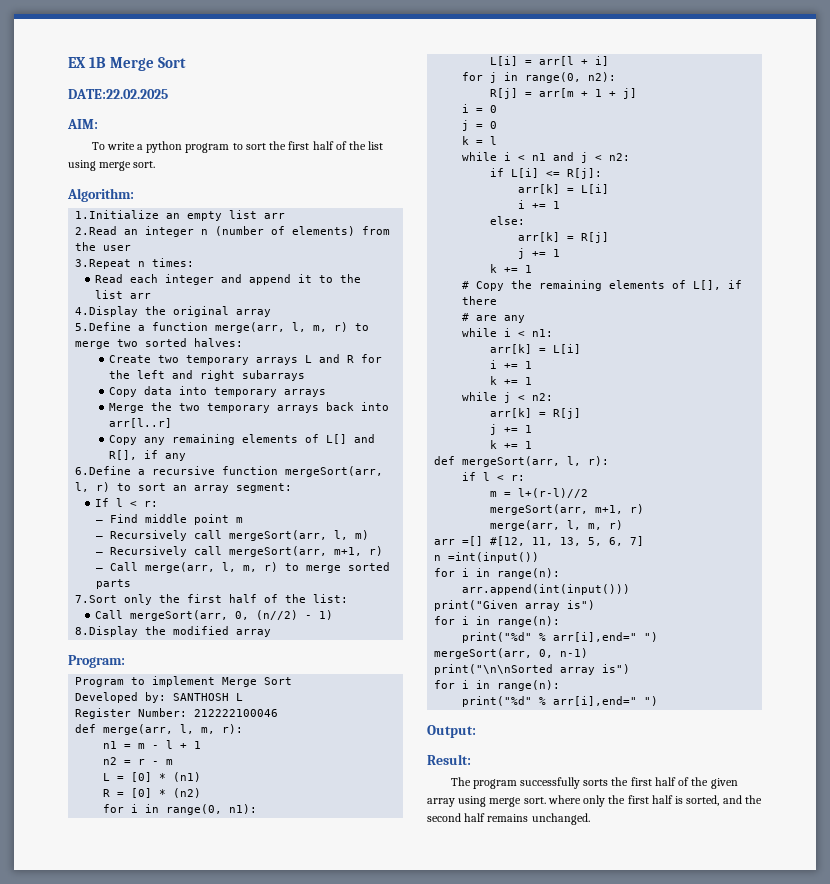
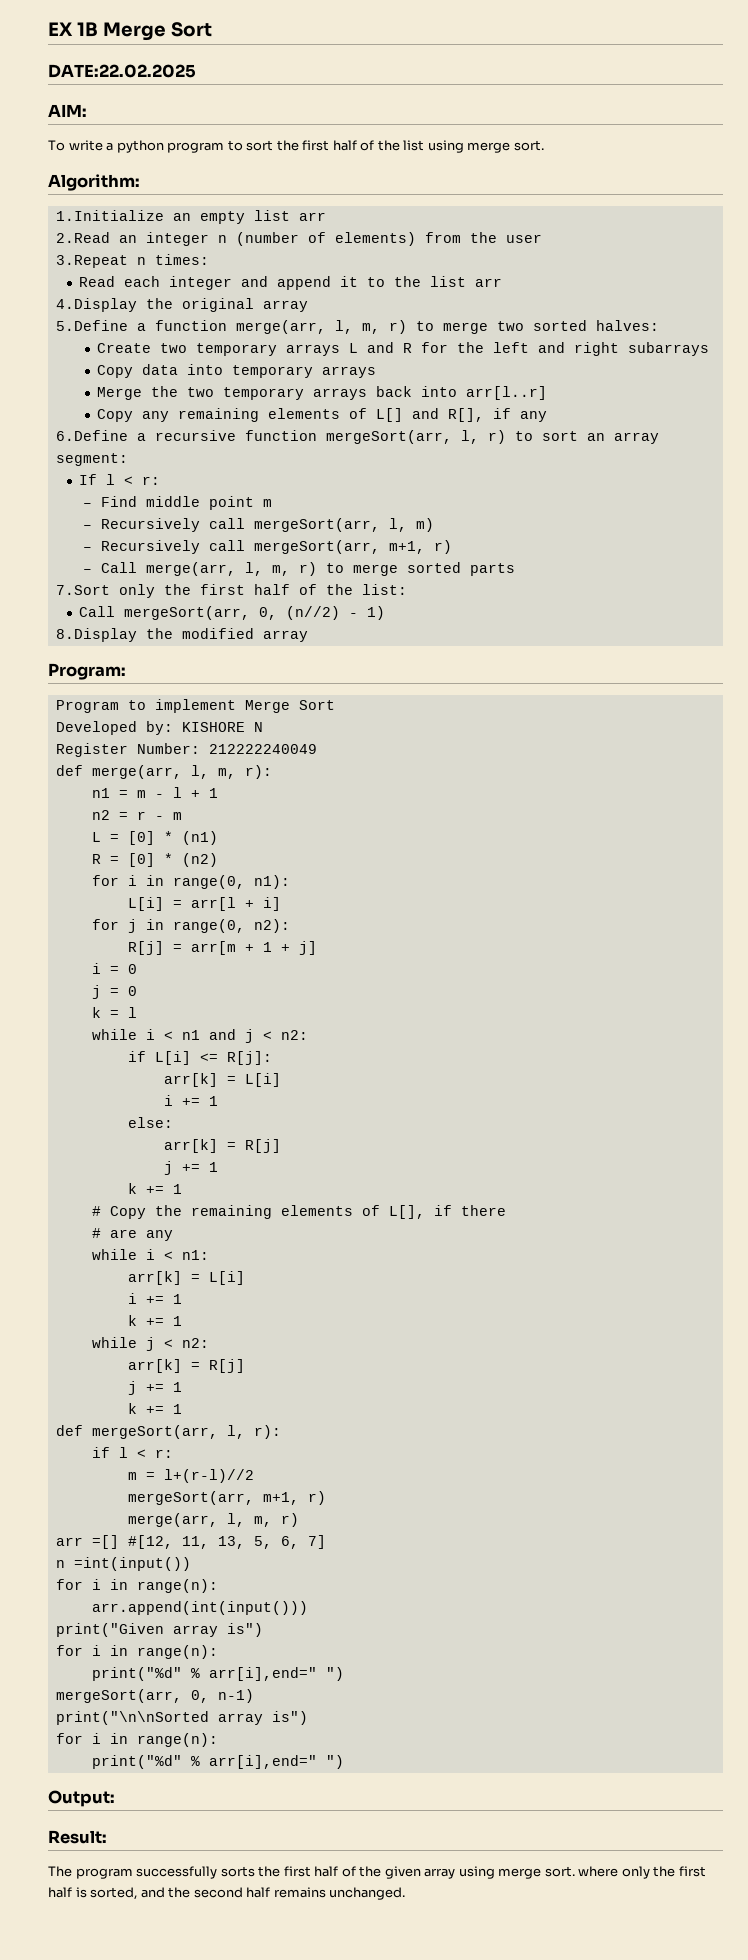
[173,693,244,701] SANTHOSH L -> [181,722,263,732] KISHORE N
[194,709,279,717] 212222100046 -> [208,744,317,754] 212222240049

